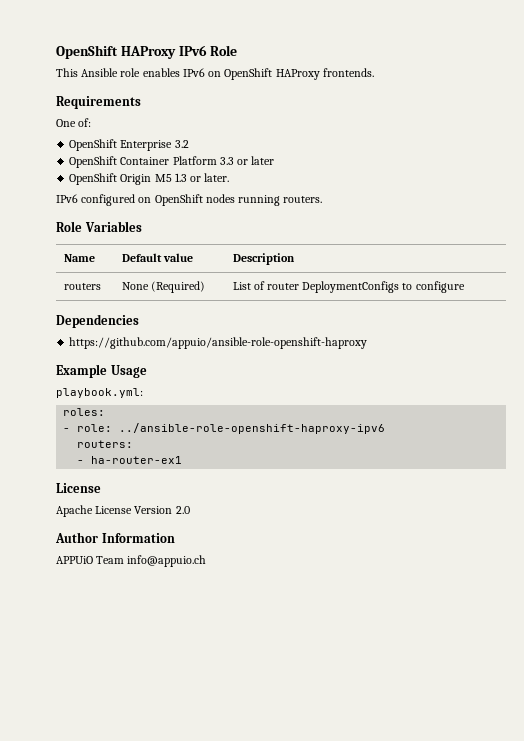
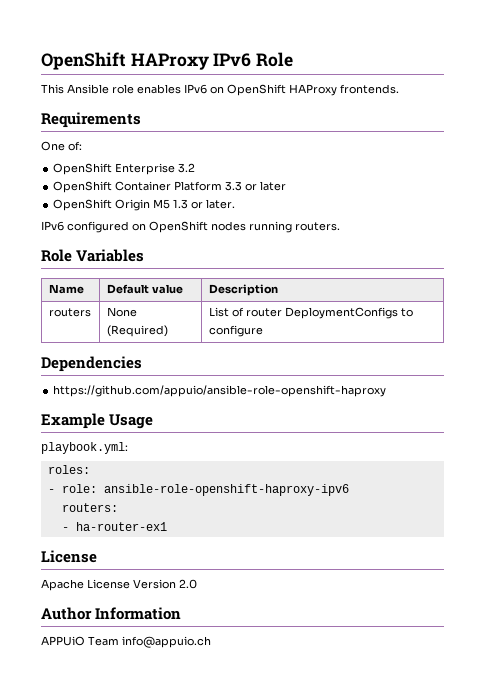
[119,423,386,434] ../ansible-role-openshift-haproxy-ipv6 -> [103,484,349,496] ansible-role-openshift-haproxy-ipv6

